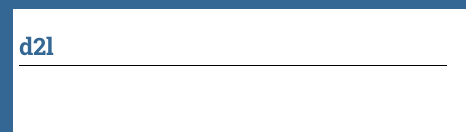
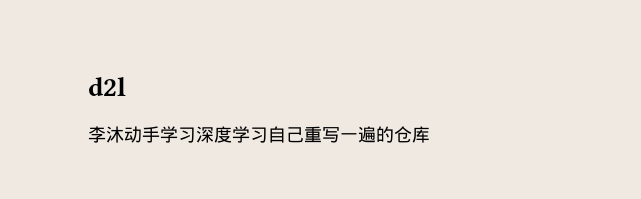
(54, 46) none -> [88,126,430,143] // 李沐动手学习深度学习自己重写一遍的仓库

